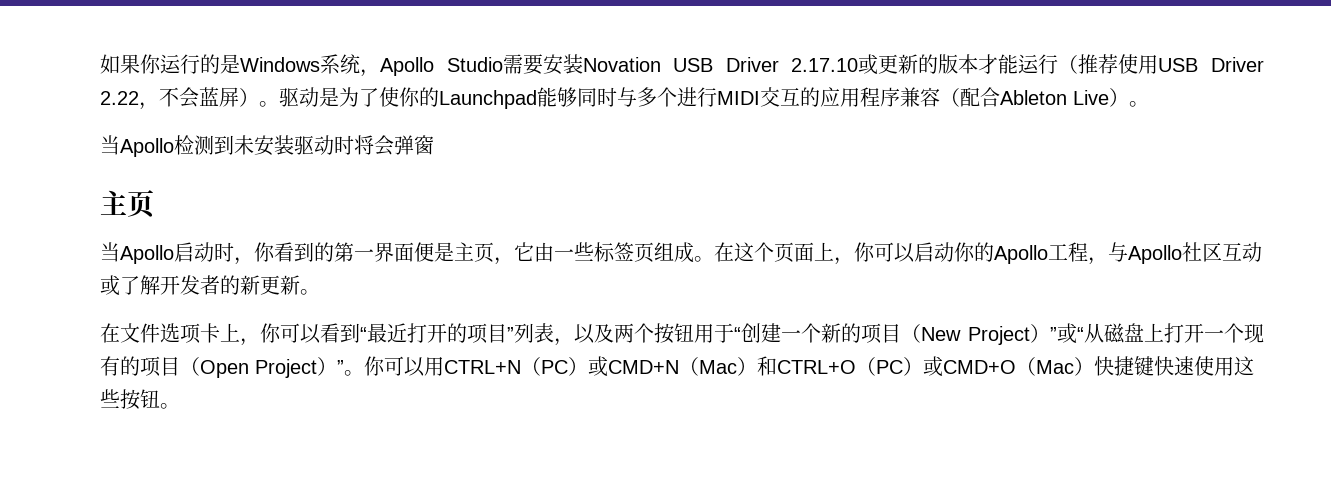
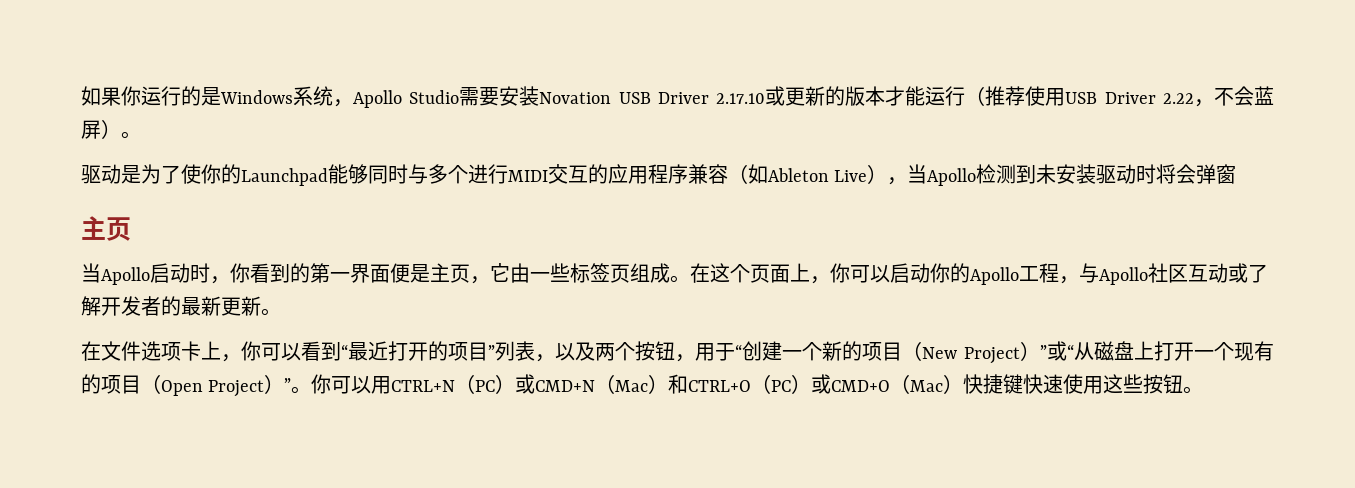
(279, 104) none -> (141, 135) //
[960,87,1000,107] 配合 -> [748,164,768,184] 如
[1129,101,1149,107] 。 // -> [887,177,908,185] ，
(240, 285) none -> [181,297,201,316] 最
(694, 332) none -> [675,354,695,362] ，

